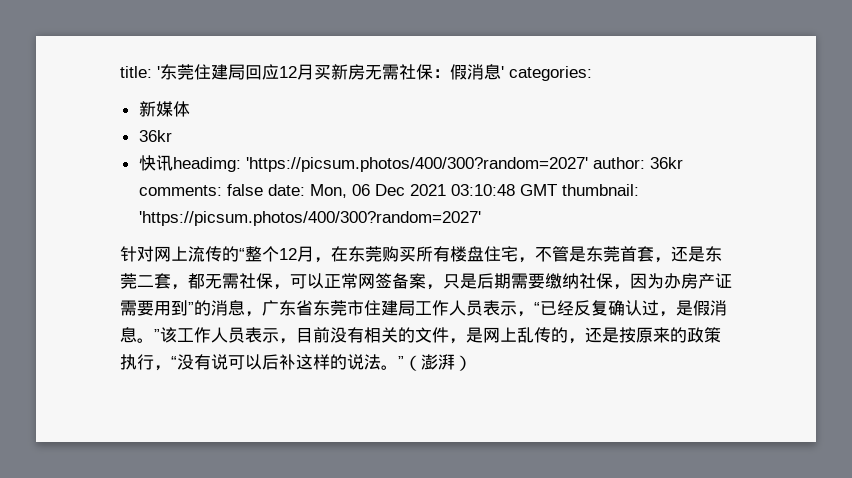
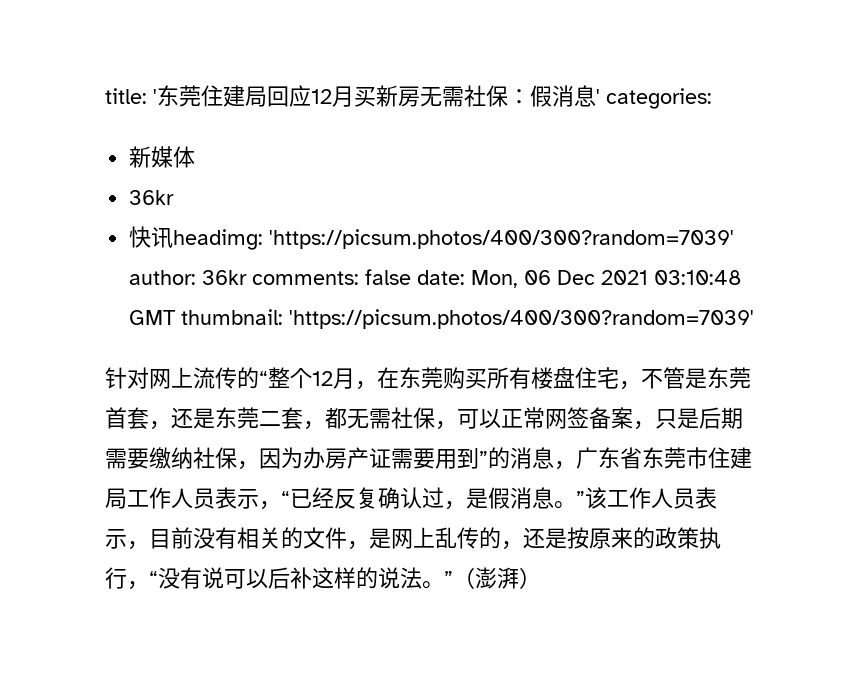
[245,157,588,172] 'https://picsum.photos/400/300?random=2027' -> [269,229,735,249] 'https://picsum.photos/400/300?random=7039'
[138,211,481,226] 'https://picsum.photos/400/300?random=2027' -> [289,309,755,329] 'https://picsum.photos/400/300?random=7039'

